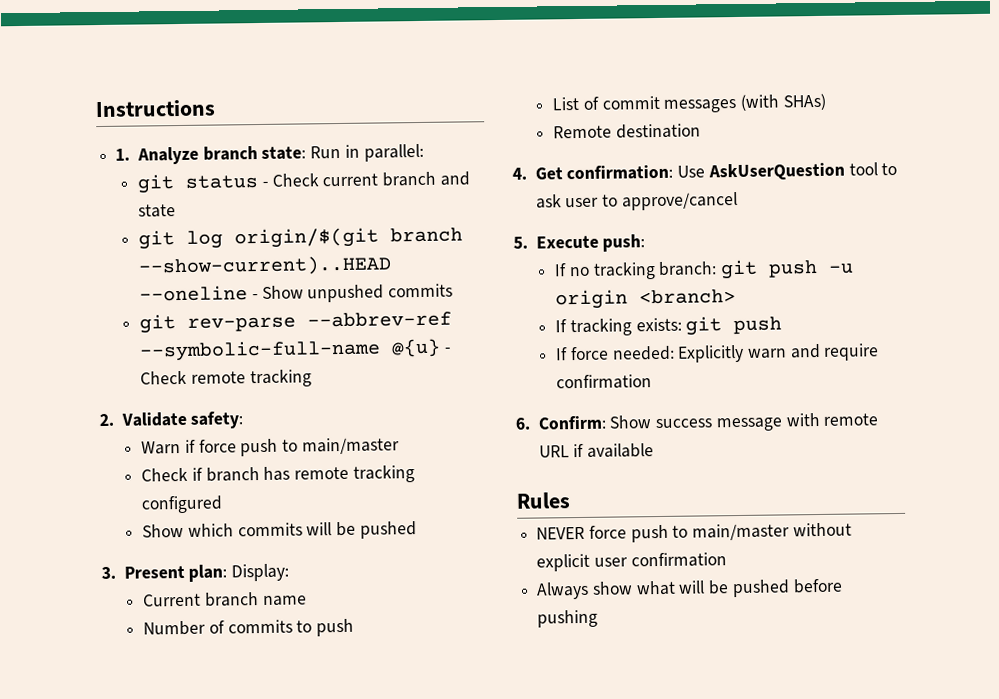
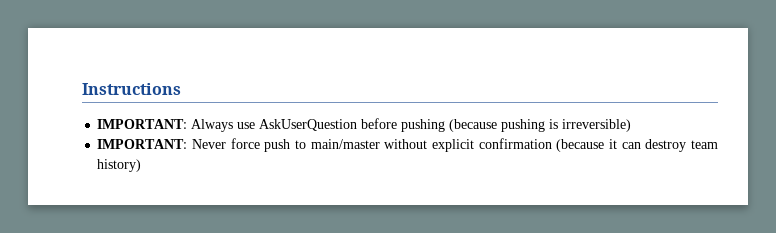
[115,143,424,165] [137,171,470,194] [138,204,177,218] [138,227,464,250] [138,255,393,277] [139,283,454,303] [139,311,453,334] [139,338,451,362] [140,369,312,388] [99,411,244,429] [141,437,400,457] [141,465,415,483] [141,495,224,514] [142,521,417,539] [101,563,290,582] [143,592,307,607] [143,618,355,637] [552,93,827,113] [553,123,701,139] [512,162,898,182] [535,192,738,211] [513,234,646,252] [554,259,855,280] [555,289,737,310] [555,316,783,337] [555,343,880,363] [556,374,653,390] [515,412,879,432] [538,443,655,458] [516,492,570,509] [536,526,586,540] 1. Analyze branch state: Run in parallel: // git status - Check current branch and state // git log origin/$(git branch --show-current)..HEAD --oneline - Show unpushed commits // git rev-parse --abbrev-ref --symbolic-full-name @{u} - Check remote tracking // 2. Validate safety: // Warn if force push to main/master // Check if branch has remote tracking configured // Show which commits will be pushed // 3. Present plan: Display: // Current branch name // Number of commits to push // List of commit messages (with SHAs) // Remote destination // 4. Get confirmation: Use AskUserQuestion tool to ask user to approve/cancel // 5. Execute push: // If no tracking branch: git push -u origin <branch> // If tracking exists: git push // If force needed: Explicitly warn and require confirmation // 6. Confirm: Show success message with remote URL if available // Rules // NEVER -> [97,118,632,132] [97,139,227,149] IMPORTANT: Always use AskUserQuestion before pushing (because pushing is irreversible) // IMPORTANT: Never
[593,552,727,568] [536,578,843,600] [537,609,599,628] user confirmation // Always show what will be pushed before pushing -> [478,138,719,152] [97,159,142,172] confirmation (because it can destroy team history)

